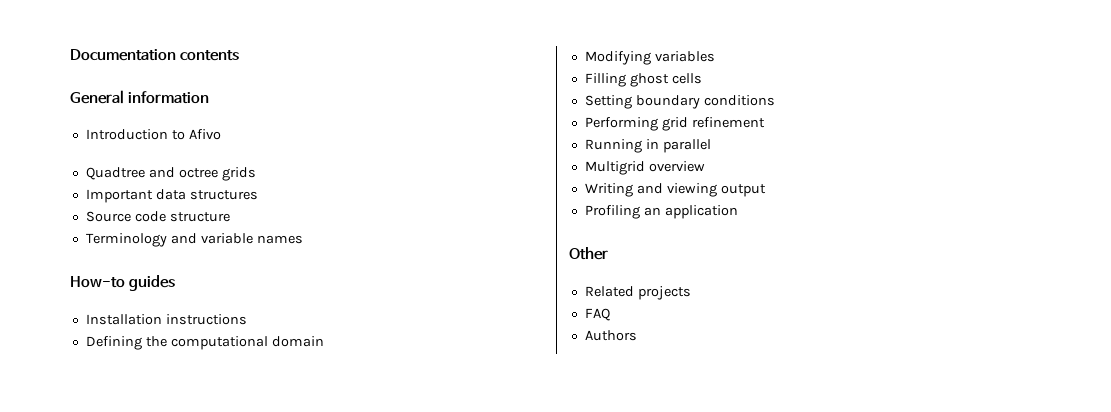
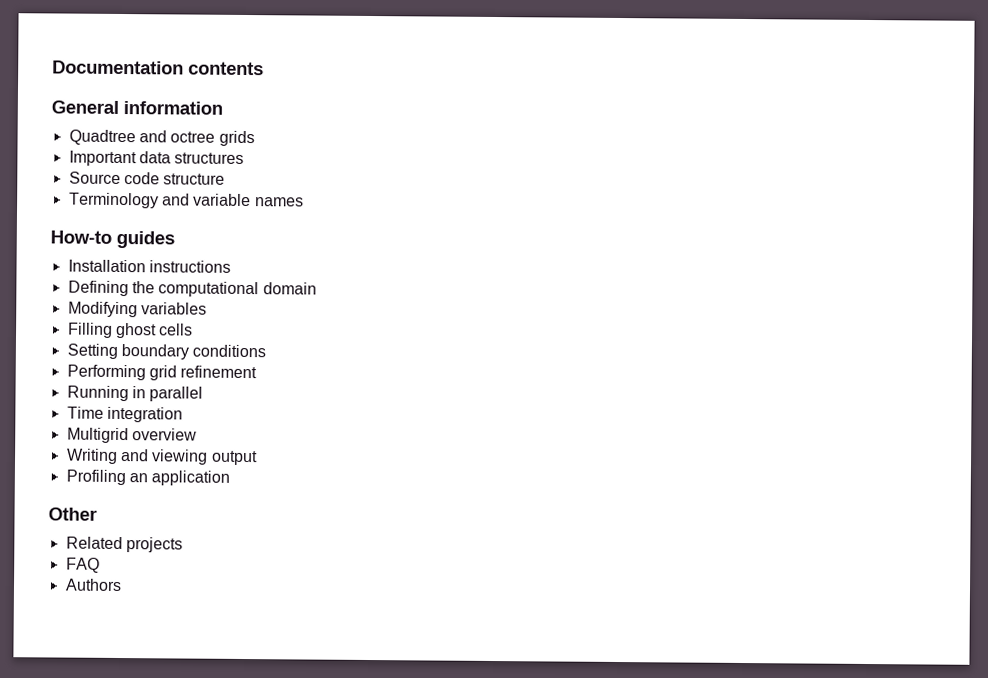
[85,129,221,140] // Introduction to Afivo -> (223, 108) none
(711, 146) none -> [66,406,183,423] // Time integration

